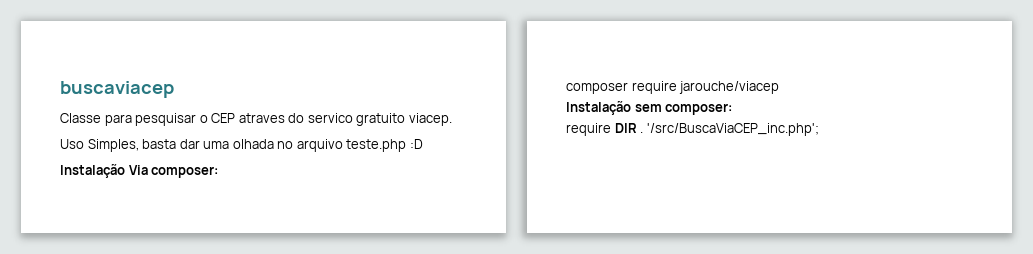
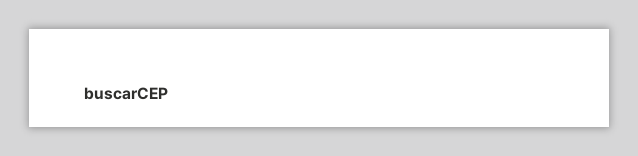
[60,81,174,98] [60,113,452,126] [60,139,423,152] [60,164,219,178] [566,81,780,94] [566,101,733,115] [566,123,819,136] buscaviacep // Classe para pesquisar o CEP atraves do servico gratuito viacep. // Uso Simples, basta dar uma olhada no arquivo teste.php :D // Instalação Via composer: // composer require jarouche/viacep // Instalação sem composer: // require DIR . '/src/BuscaViaCEP_inc.php'; -> [84,87,168,100] buscarCEP

